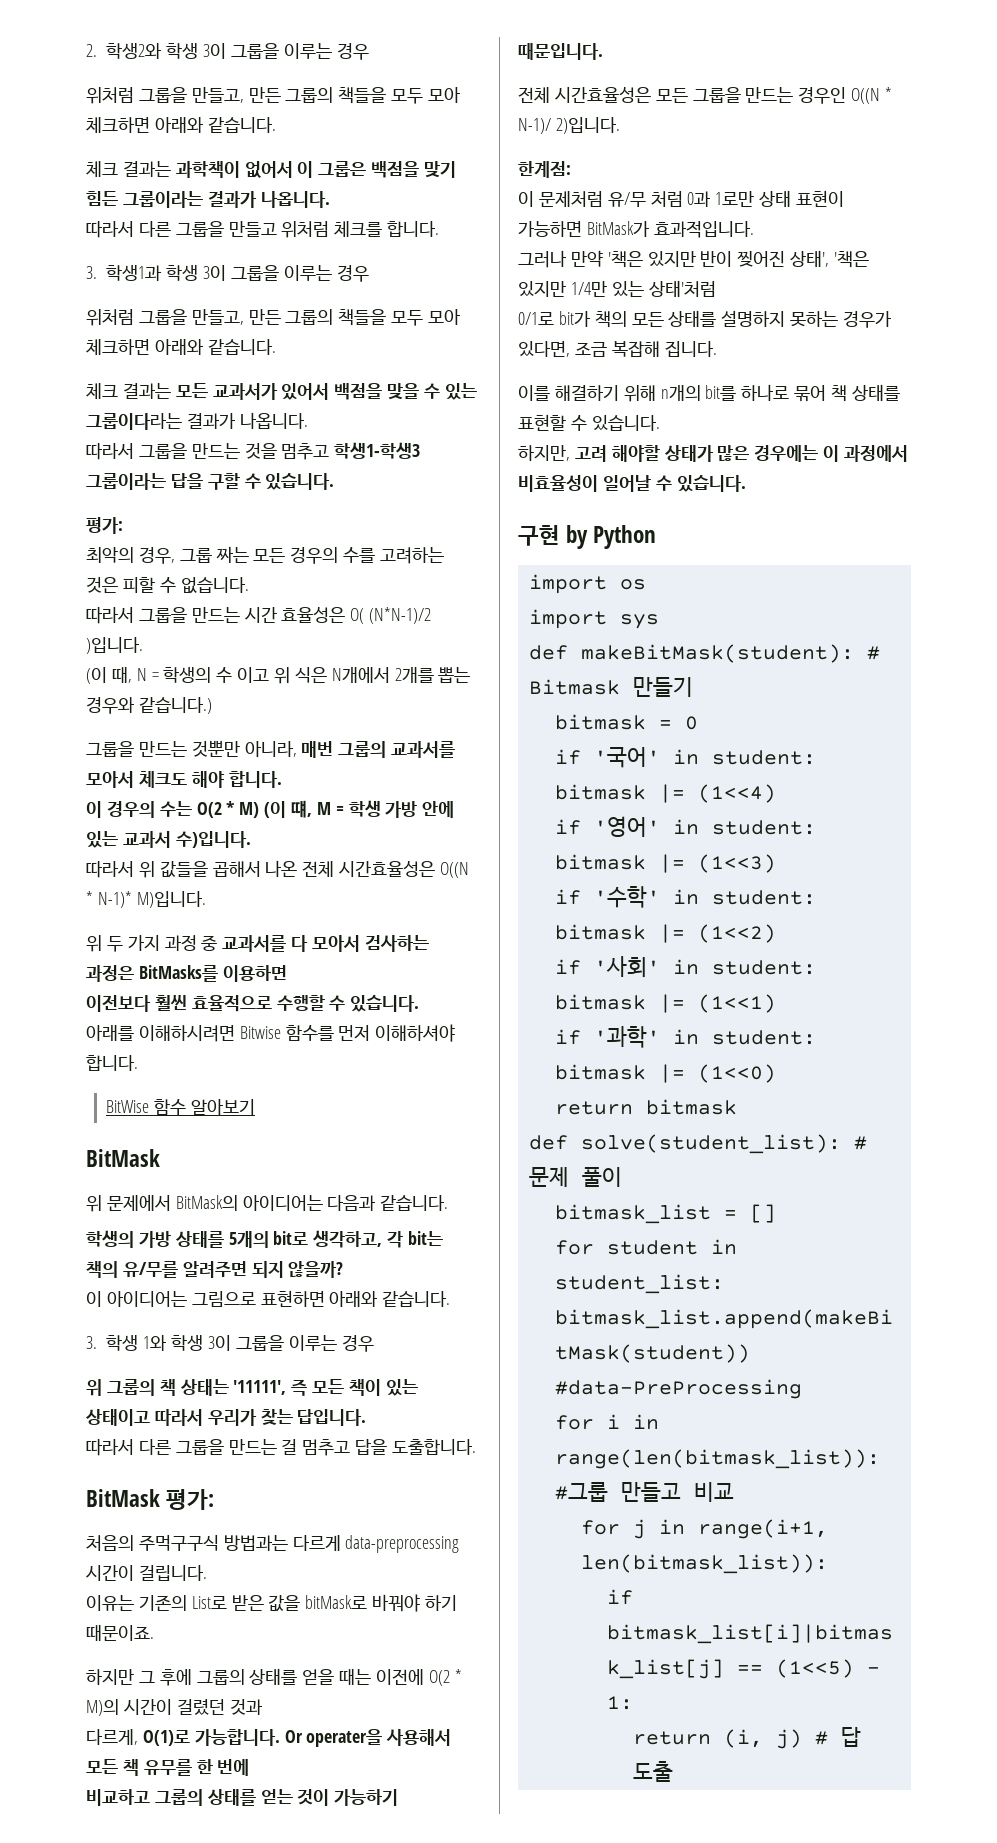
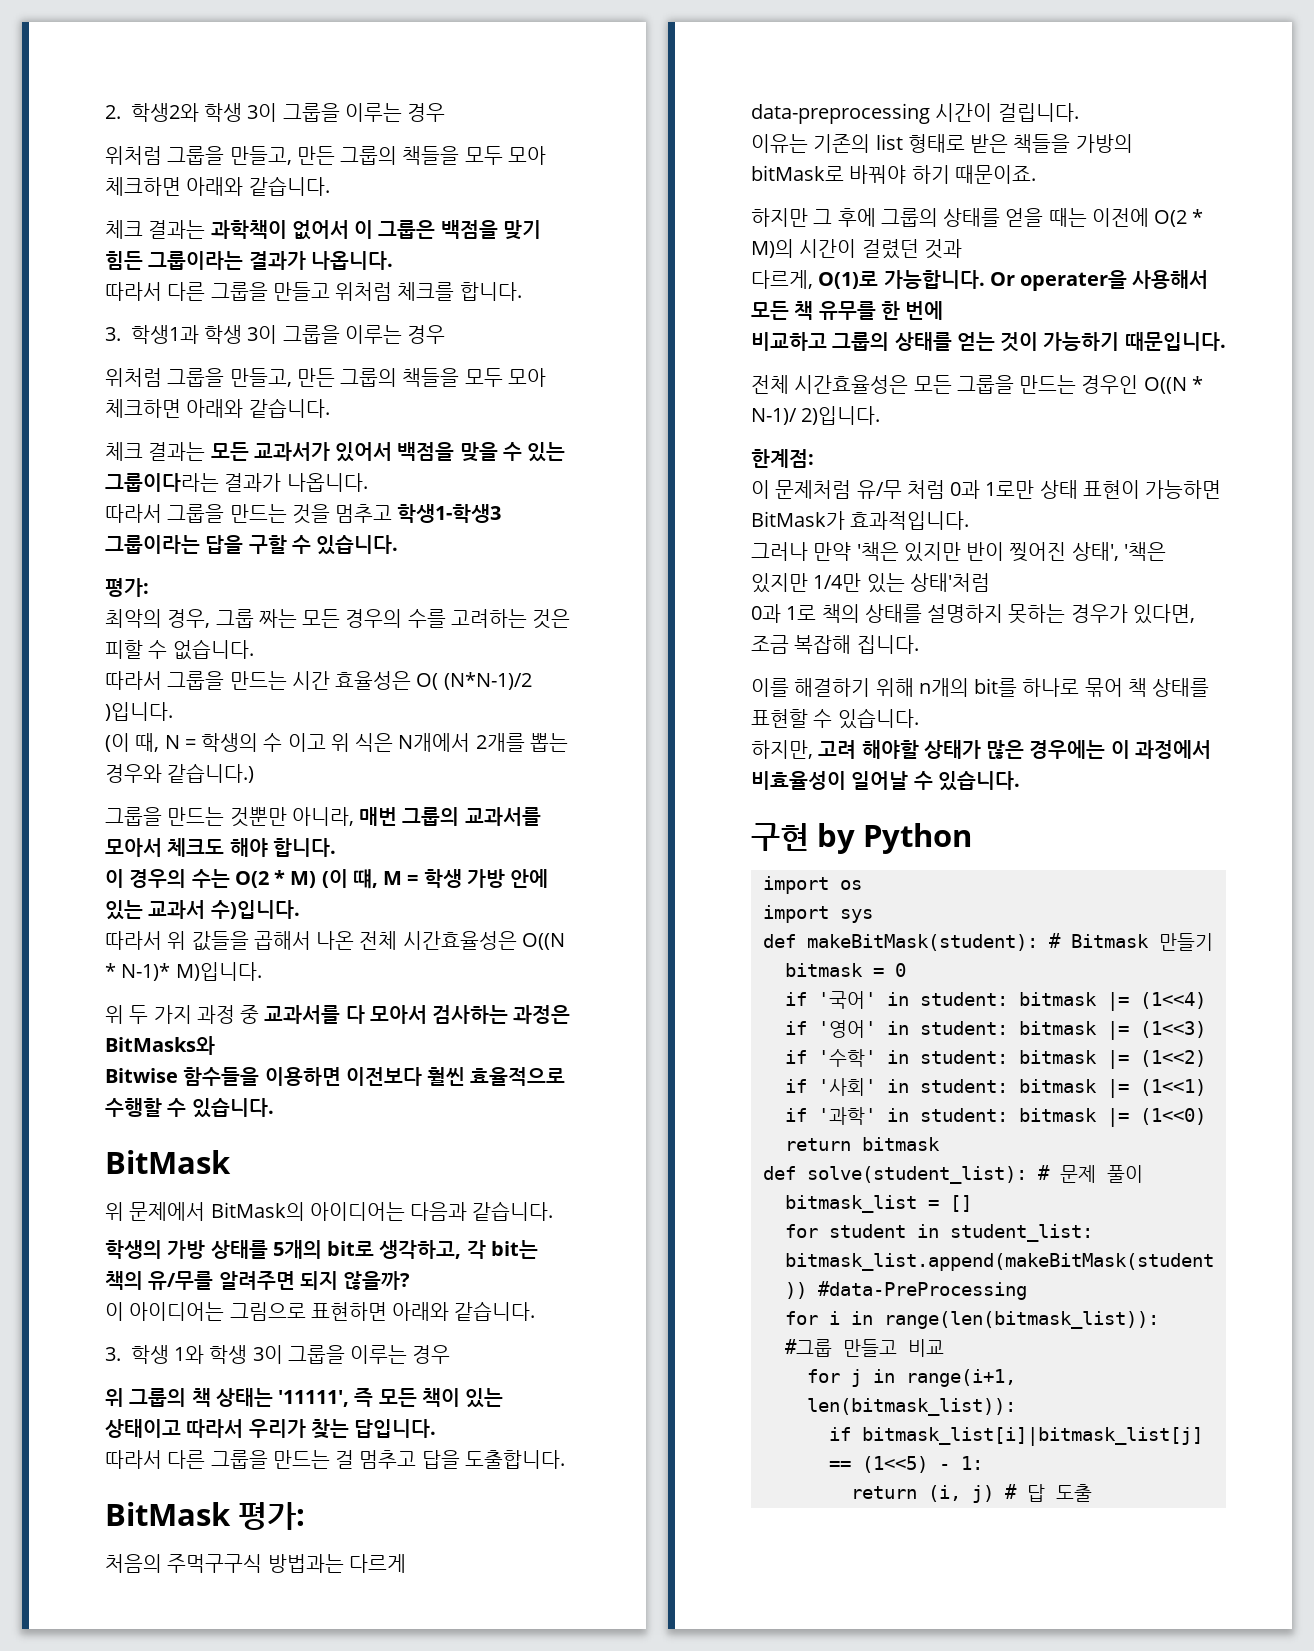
[138,965,218,982] BitMasks를 -> [105,1036,215,1055] [105,1067,260,1086] BitMasks와 // Bitwise 함수들을
(287, 973) // -> (341, 1076) none
[86,1024,456,1042] [86,1055,138,1071] [106,1099,256,1115] // 아래를 이해하시려면 Bitwise 함수를 먼저 이해하셔야 합니다. // BitWise 함수 알아보기 -> (274, 1108) none
[191,1595,301,1612] List로 받은 값을 -> [875,134,1133,153] list 형태로 받은 책들을 가방의
[518,311,664,328] 0/1로 bit가 책의 모든 -> [751,604,860,623] 0과 1로 책의

